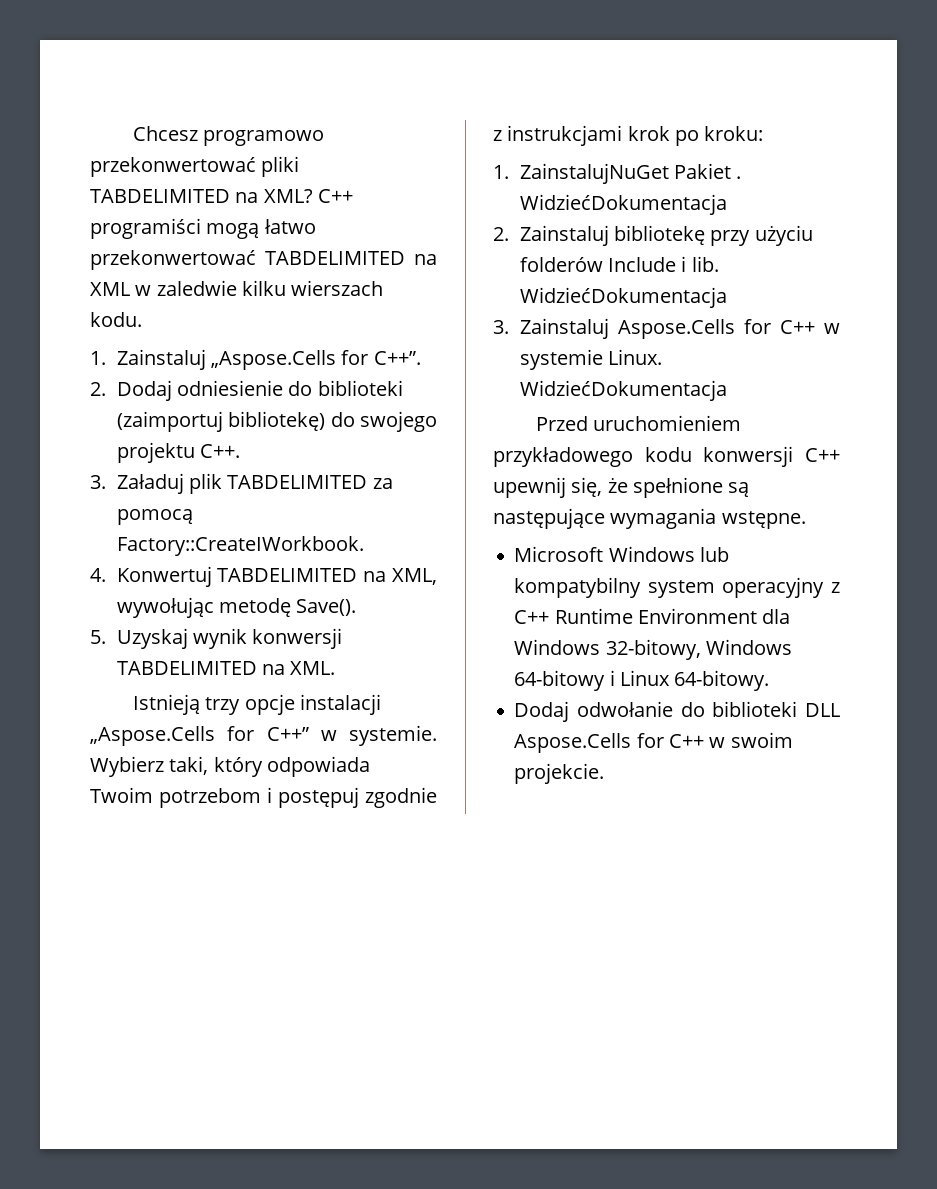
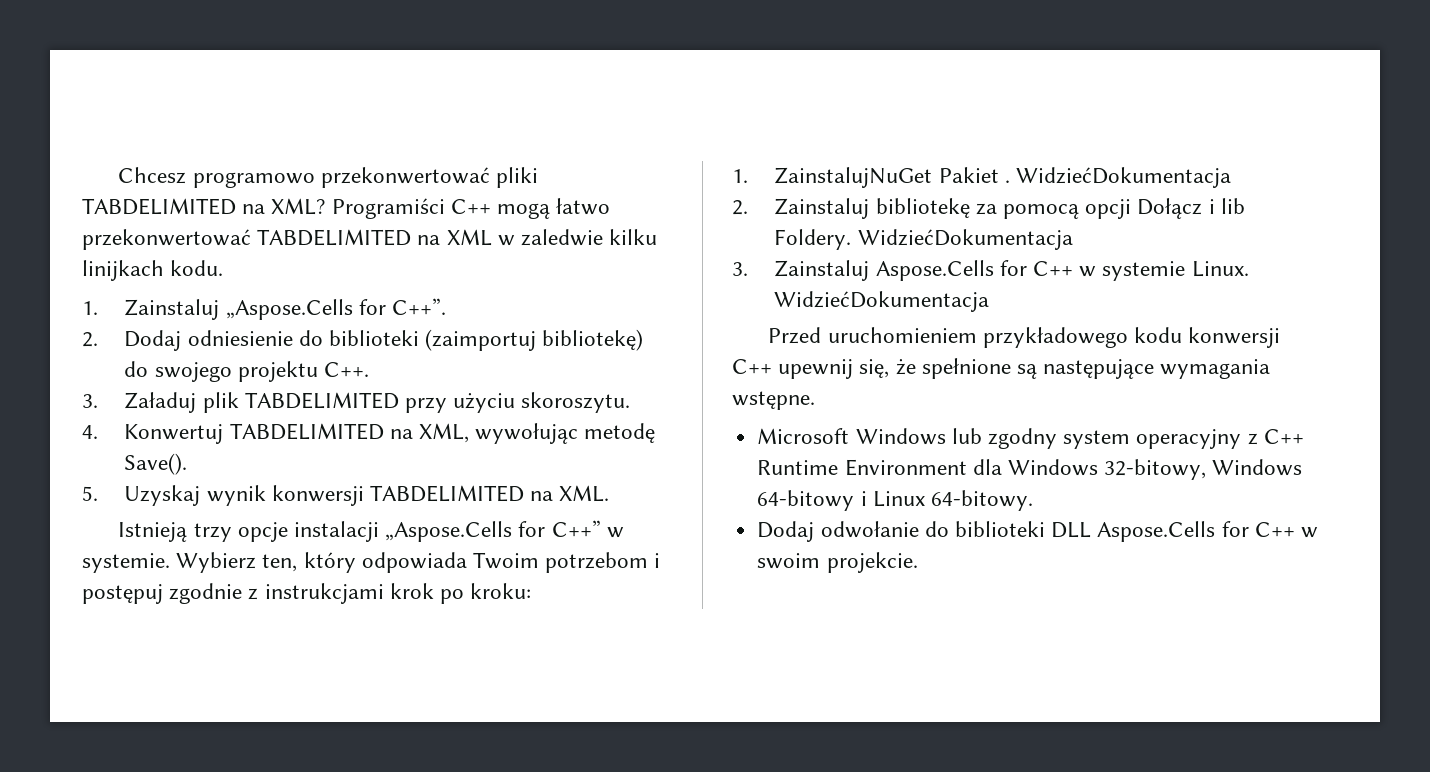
[317,189,353,203] [90,218,201,239] C++ programiści -> [331,198,491,219] Programiści C++
[291,280,384,296] wierszach -> [82,260,164,281] linijkach
[372,478,393,489] [116,509,193,525] [116,536,364,556] za pomocą Factory::CreateIWorkbook. -> [404,392,631,413] przy użyciu skoroszytu.
[169,756,209,775] taki, -> [262,554,298,572] ten,
[710,225,813,246] [519,256,719,272] przy użyciu folderów Include i lib. -> [975,198,1245,219] [774,229,852,250] za pomocą opcji Dołącz i lib Foldery.
[514,577,642,598] kompatybilny -> [987,428,1057,449] zgodny

